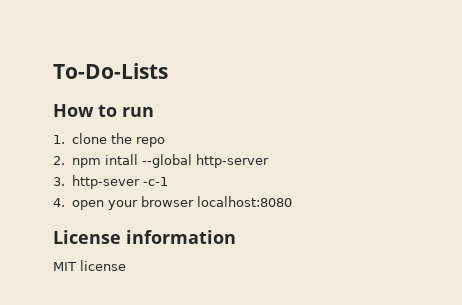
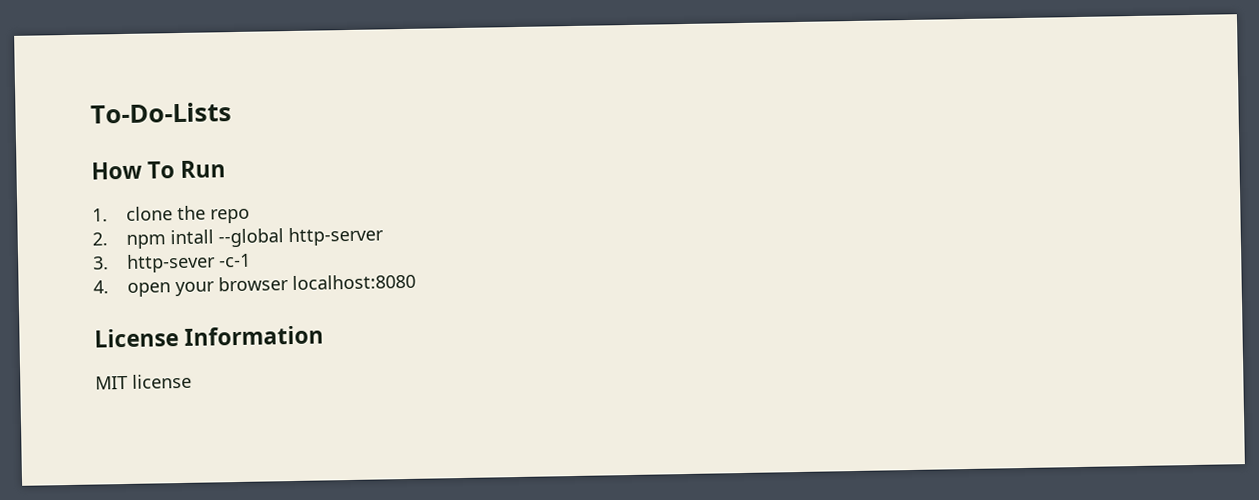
[98,104,154,117] to run -> [147,160,227,179] To Run
[126,230,236,244] information -> [184,325,325,346] Information

